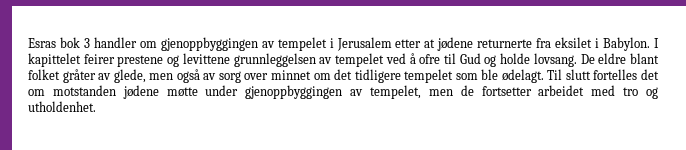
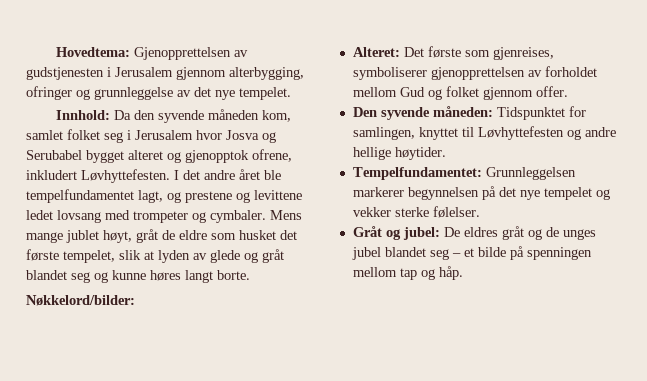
[28,37,660,51] [28,53,659,67] [28,69,659,83] [28,85,658,99] [28,101,96,112] Esras bok 3 handler om gjenoppbyggingen av tempelet i Jerusalem etter at jødene returnerte fra eksilet i Babylon. I kapittelet feirer prestene og levittene grunnleggelsen av tempelet ved å ofre til Gud og holde lovsang. De eldre blant folket gråter av glede, men også av sorg over minnet om det tidligere tempelet som ble ødelagt. Til slutt fortelles det om motstanden jødene møtte under gjenoppbyggingen av tempelet, men de fortsetter arbeidet med tro og utholdenhet. -> [55,47,248,60] [26,67,304,80] [26,86,291,100] [55,109,291,123] [26,129,276,143] [26,149,292,163] [26,169,281,183] [26,189,302,203] [26,210,302,223] [26,229,297,243] [26,249,284,263] [26,270,250,283] [26,295,135,306] [352,46,554,60] [352,66,597,80] [352,86,568,100] [352,106,586,120] [352,126,616,140] [352,147,446,160] [352,167,576,180] [352,186,610,200] [352,206,480,218] [352,226,596,240] [351,246,592,260] [352,266,463,280] Hovedtema: Gjenopprettelsen av gudstjenesten i Jerusalem gjennom alterbygging, ofringer og grunnleggelse av det nye tempelet. // Innhold: Da den syvende måneden kom, samlet folket seg i Jerusalem hvor Josva og Serubabel bygget alteret og gjenopptok ofrene, inkludert Løvhyttefesten. I det andre året ble tempelfundamentet lagt, og prestene og levittene ledet lovsang med trompeter og cymbaler. Mens mange jublet høyt, gråt de eldre som husket det første tempelet, slik at lyden av glede og gråt blandet seg og kunne høres langt borte. // Nøkkelord/bilder: // Alteret: Det første som gjenreises, symboliserer gjenopprettelsen av forholdet mellom Gud og folket gjennom offer. // Den syvende måneden: Tidspunktet for samlingen, knyttet til Løvhyttefesten og andre hellige høytider. // Tempelfundamentet: Grunnleggelsen markerer begynnelsen på det nye tempelet og vekker sterke følelser. // Gråt og jubel: De eldres gråt og de unges jubel blandet seg – et bilde på spenningen mellom tap og håp.

